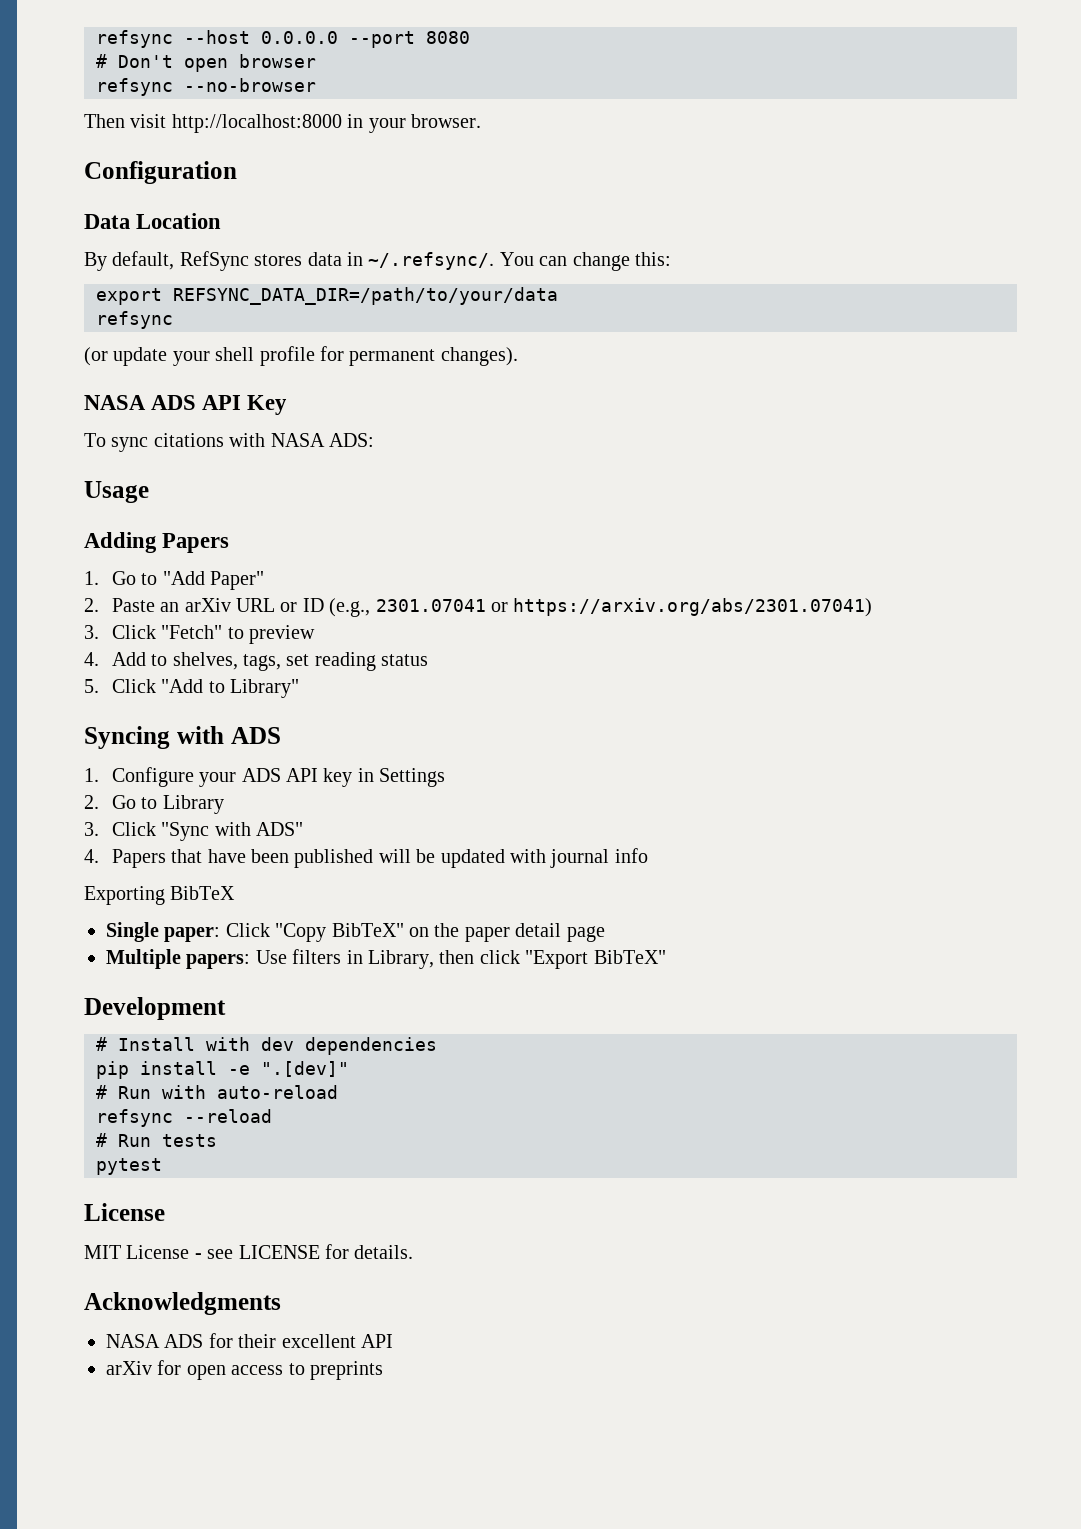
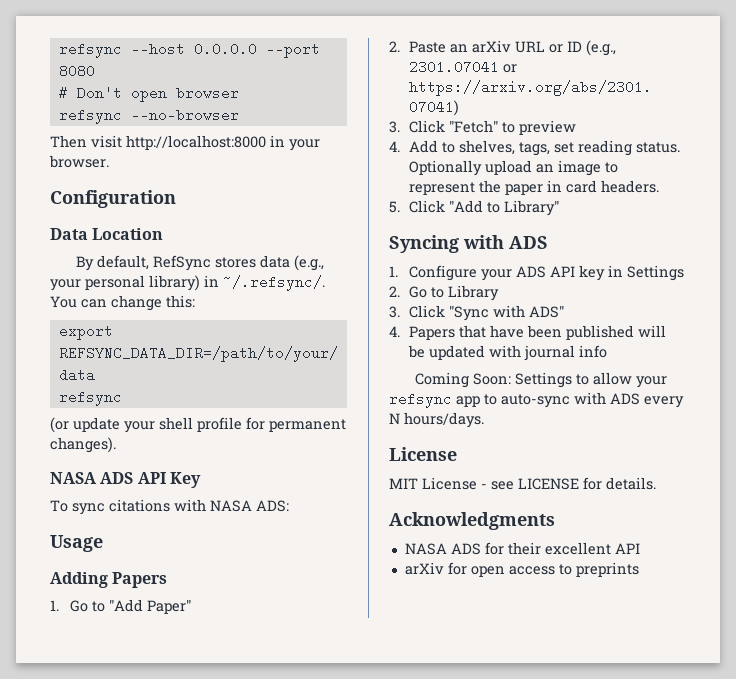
(342, 259) none -> [294,255,325,271] [50,275,200,291] (e.g., your personal library)
[381,654,429,666] status -> [636,142,681,153] [409,160,619,176] [409,180,660,195] status. Optionally upload an image to represent the paper in card headers.
[84,886,236,905] [106,922,605,942] [106,949,666,969] [84,997,226,1020] [96,1037,437,1055] [96,1061,349,1079] [96,1085,338,1099] [96,1109,272,1127] [96,1133,217,1147] [96,1158,162,1175] Exporting BibTeX // Single paper: Click "Copy BibTeX" on the paper detail page // Multiple papers: Use filters in Library, then click "Export BibTeX" // Development // # Install with dev dependencies // pip install -e ".[dev]" // # Run with auto-reload // refsync --reload // # Run tests // pytest -> [415,372,668,388] [389,392,684,408] [389,412,484,428] Coming Soon: Settings to allow your refsync app to auto-sync with ADS every N hours/days.

